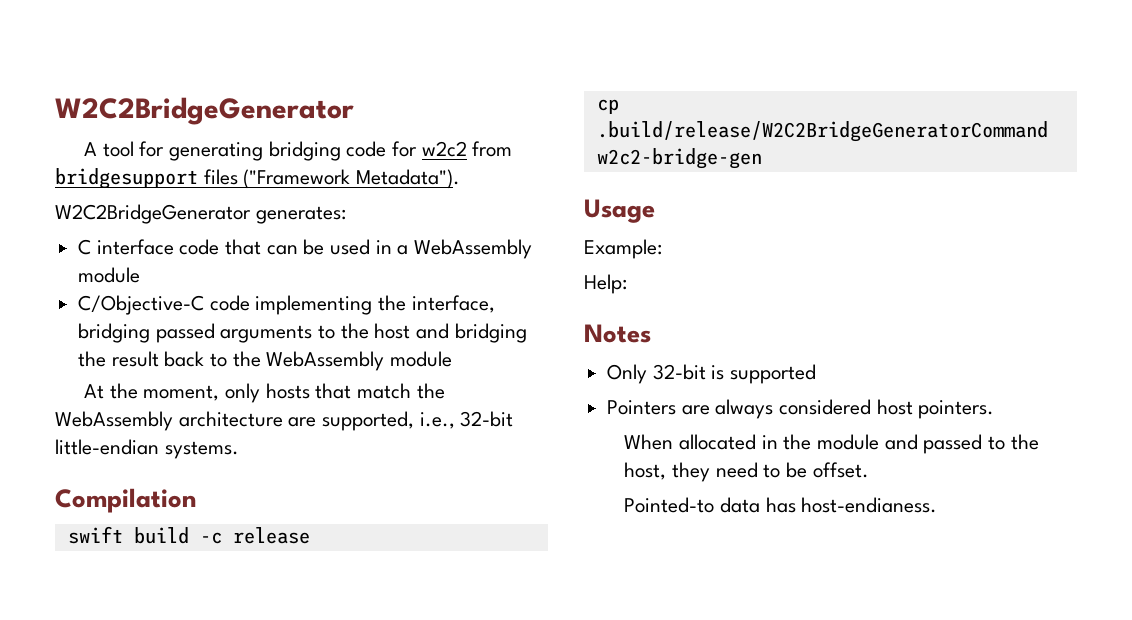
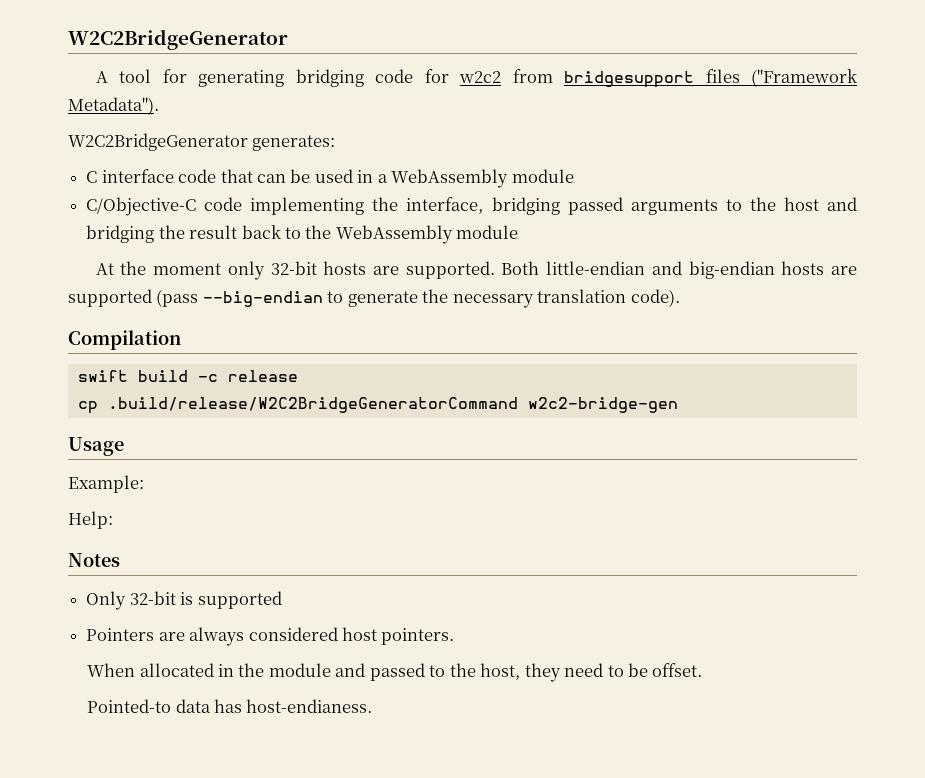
[143,383,445,403] [55,411,514,431] [55,439,239,459] moment, only hosts that match the WebAssembly architecture are supported, i.e., 32-bit little-endian systems. -> [153,261,858,280] [68,289,680,308] moment only 32-bit hosts are supported. Both little-endian and big-endian hosts are supported (pass --big-endian to generate the necessary translation code).

